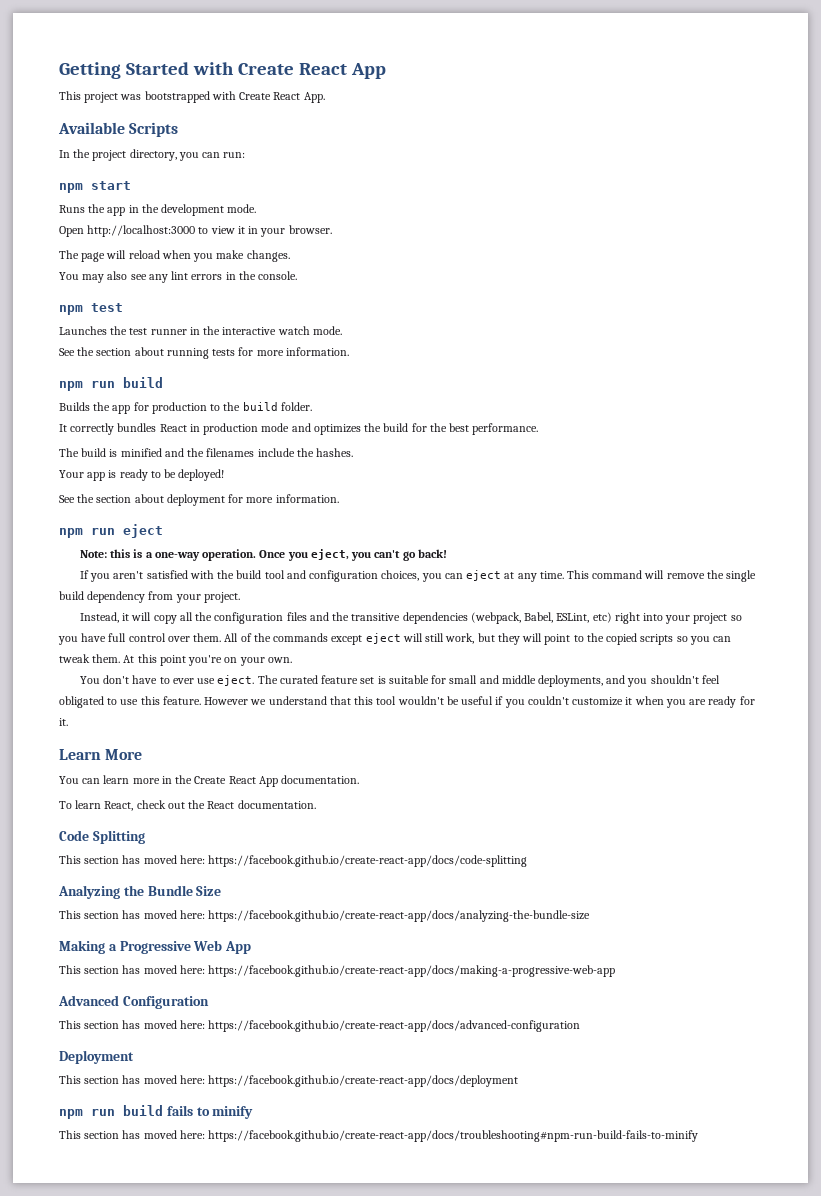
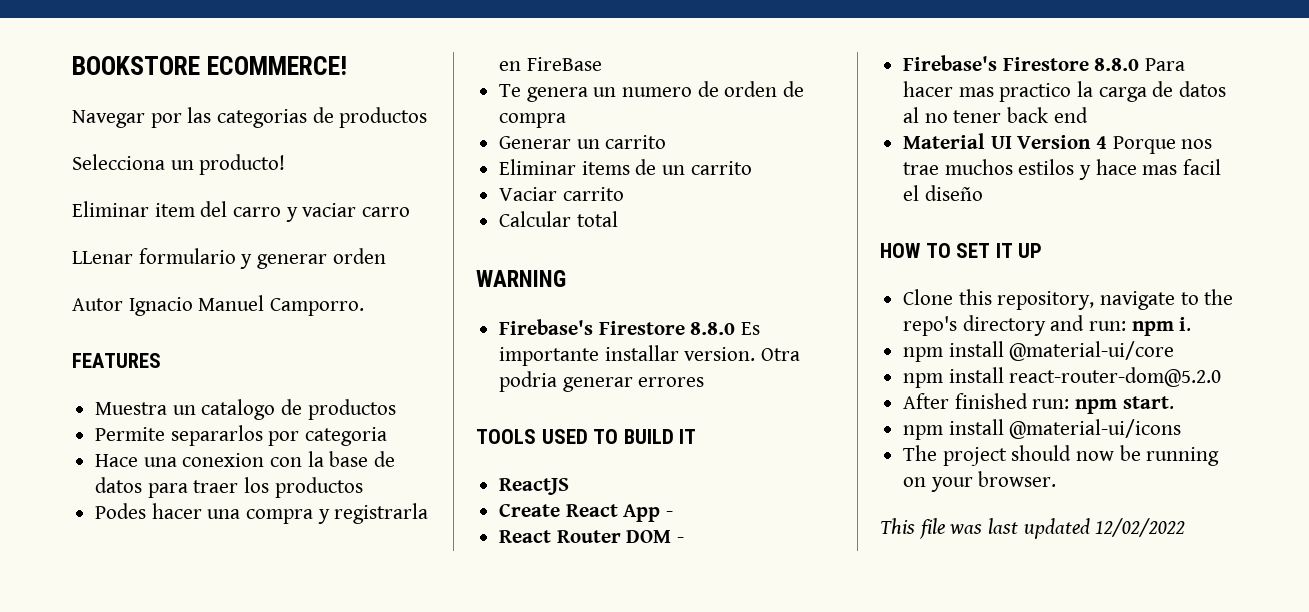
[59,62,386,79] [59,91,325,103] [58,122,179,137] [59,149,246,161] [59,181,131,193] [59,204,257,216] [59,225,332,237] [59,250,290,262] [59,271,298,283] [59,303,123,315] [59,326,342,335] [59,347,349,359] [59,377,163,391] [59,402,312,414] [59,423,539,435] [59,448,354,457] [59,469,225,481] [59,494,339,506] [59,524,163,538] [79,549,447,561] [79,570,757,582] [59,591,240,603] [79,612,742,624] [58,633,732,645] [59,654,292,666] [79,675,720,687] [59,696,755,708] [59,718,68,726] [59,749,143,760] [59,775,360,787] [59,800,316,811] [59,830,145,844] [59,855,528,867] [58,885,222,899] [59,910,591,922] [59,940,252,954] [59,965,616,977] [58,995,209,1009] [59,1020,581,1032] [59,1050,134,1064] [59,1075,519,1087] [59,1105,254,1119] [59,1130,699,1142] Getting Started with Create React App // This project was bootstrapped with Create React App. // Available Scripts // In the project directory, you can run: // npm start // Runs the app in the development mode. // Open http://localhost:3000 to view it in your browser. // The page will reload when you make changes. // You may also see any lint errors in the console. // npm test // Launches the test runner in the interactive watch mode. // See the section about running tests for more information. // npm run build // Builds the app for production to the build folder. // It correctly bundles React in production mode and optimizes the build for the best performance. // The build is minified and the filenames include the hashes. // Your app is ready to be deployed! // See the section about deployment for more information. // npm run eject // Note: this is a one-way operation. Once you eject, you can't go back! // If you aren't satisfied with the build tool and configuration choices, you can eject at any time. This command will remove the single build dependency from your project. // Instead, it will copy all the configuration files and the transitive dependencies (webpack, Babel, ESLint, etc) right into your project so you have full control over them. All of the commands except eject will still work, but they will point to the copied scripts so you can tweak them. At this point you're on your own. // You don't have to ever use eject. The curated feature set is suitable for small and middle deployments, and you shouldn't feel obligated to use this feature. However we understand that this tool wouldn't be useful if you couldn't customize it when you are ready for it. // Learn More // You can learn more in the Create React App documentation. // To learn React, check out the React documentation. // Code Splitting // This section has moved here: https://facebook.github.io/create-react-app/docs/code-splitting // Analyzing the Bundle Size // This section has moved here: https://facebook.github.io/create-react-app/docs/analyzing-the-bundle-size // Making a Progressive Web App // This section has moved here: https://facebook.github.io/create-react-app/docs/making-a-progressive-web-app // Advanced Configuration // This section has moved here: https://facebook.github.io/create-react-app/docs/advanced-configuration // Deployment // This section has moved here: https://facebook.github.io/create-react-app/docs/deployment // npm run build fails to minify // This section has moved here: https://facebook.github.io/create-react-app/docs/troubleshooting#npm-run-build-fails-to-minify -> [72,56,348,75] [72,107,428,128] [72,154,286,175] [72,201,411,222] [72,248,386,269] [72,295,365,316] [72,353,161,368] [95,399,396,420] [95,425,388,446] [95,451,396,467] [95,477,363,498] [95,503,429,524] [499,57,602,71] [499,81,805,102] [499,113,567,128] [499,135,667,149] [499,159,752,175] [499,187,624,201] [499,211,618,227] [476,270,566,287] [499,319,761,335] [499,345,801,366] [499,371,705,392] [476,429,697,444] [499,478,570,495] [499,504,674,522] [499,530,685,543] [903,55,1186,71] [903,81,1227,102] [903,107,1088,123] [903,133,1213,154] [903,159,1222,180] [903,185,983,201] [880,243,1043,258] [903,289,1234,310] [903,315,1192,336] [903,341,1175,362] [903,367,1222,388] [903,393,1174,414] [903,419,1182,440] [903,445,1220,466] [903,471,1057,492] [880,518,1186,539] BOOKSTORE ECOMMERCE! // Navegar por las categorias de productos // Selecciona un producto! // Eliminar item del carro y vaciar carro // LLenar formulario y generar orden // Autor Ignacio Manuel Camporro. // FEATURES // Muestra un catalogo de productos // Permite separarlos por categoria // Hace una conexion con la base de datos para traer los productos // Podes hacer una compra y registrarla en FireBase // Te genera un numero de orden de compra // Generar un carrito // Eliminar items de un carrito // Vaciar carrito // Calcular total // WARNING // Firebase's Firestore 8.8.0 Es importante installar version. Otra podria generar errores // TOOLS USED TO BUILD IT // ReactJS // Create React App - // React Router DOM - // Firebase's Firestore 8.8.0 Para hacer mas practico la carga de datos al no tener back end // Material UI Version 4 Porque nos trae muchos estilos y hace mas facil el diseño // HOW TO SET IT UP // Clone this repository, navigate to the repo's directory and run: npm i. // npm install @material-ui/core // npm install react-router-dom@5.2.0 // After finished run: npm start. // npm install @material-ui/icons // The project should now be running on your browser. // This file was last updated 12/02/2022

